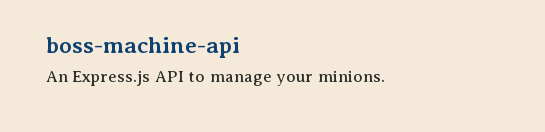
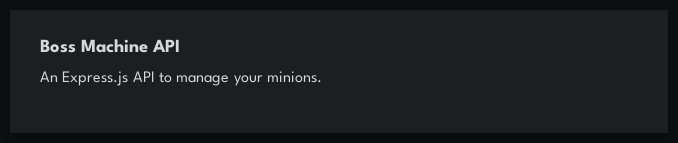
[46,37,240,58] boss-machine-api -> [40,39,180,53] Boss Machine API

